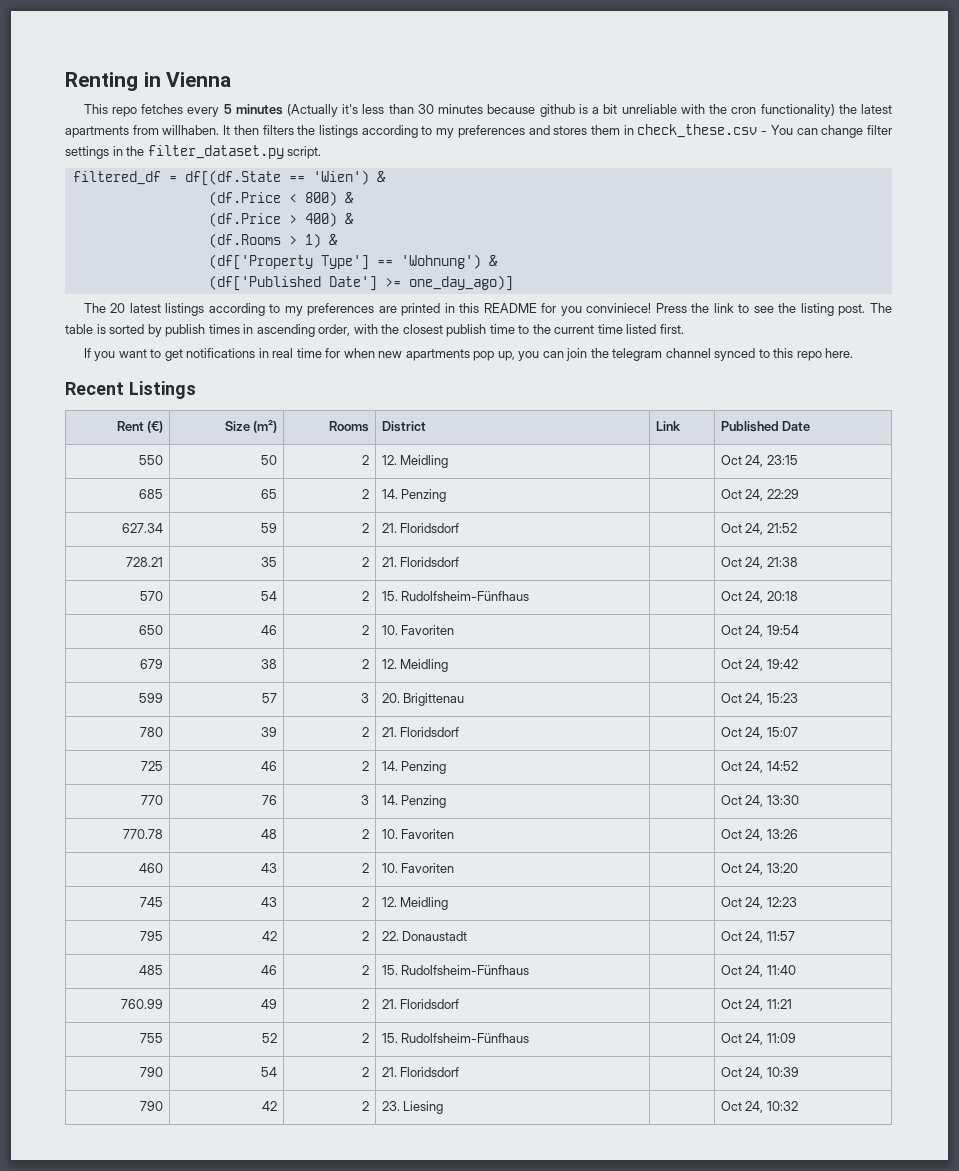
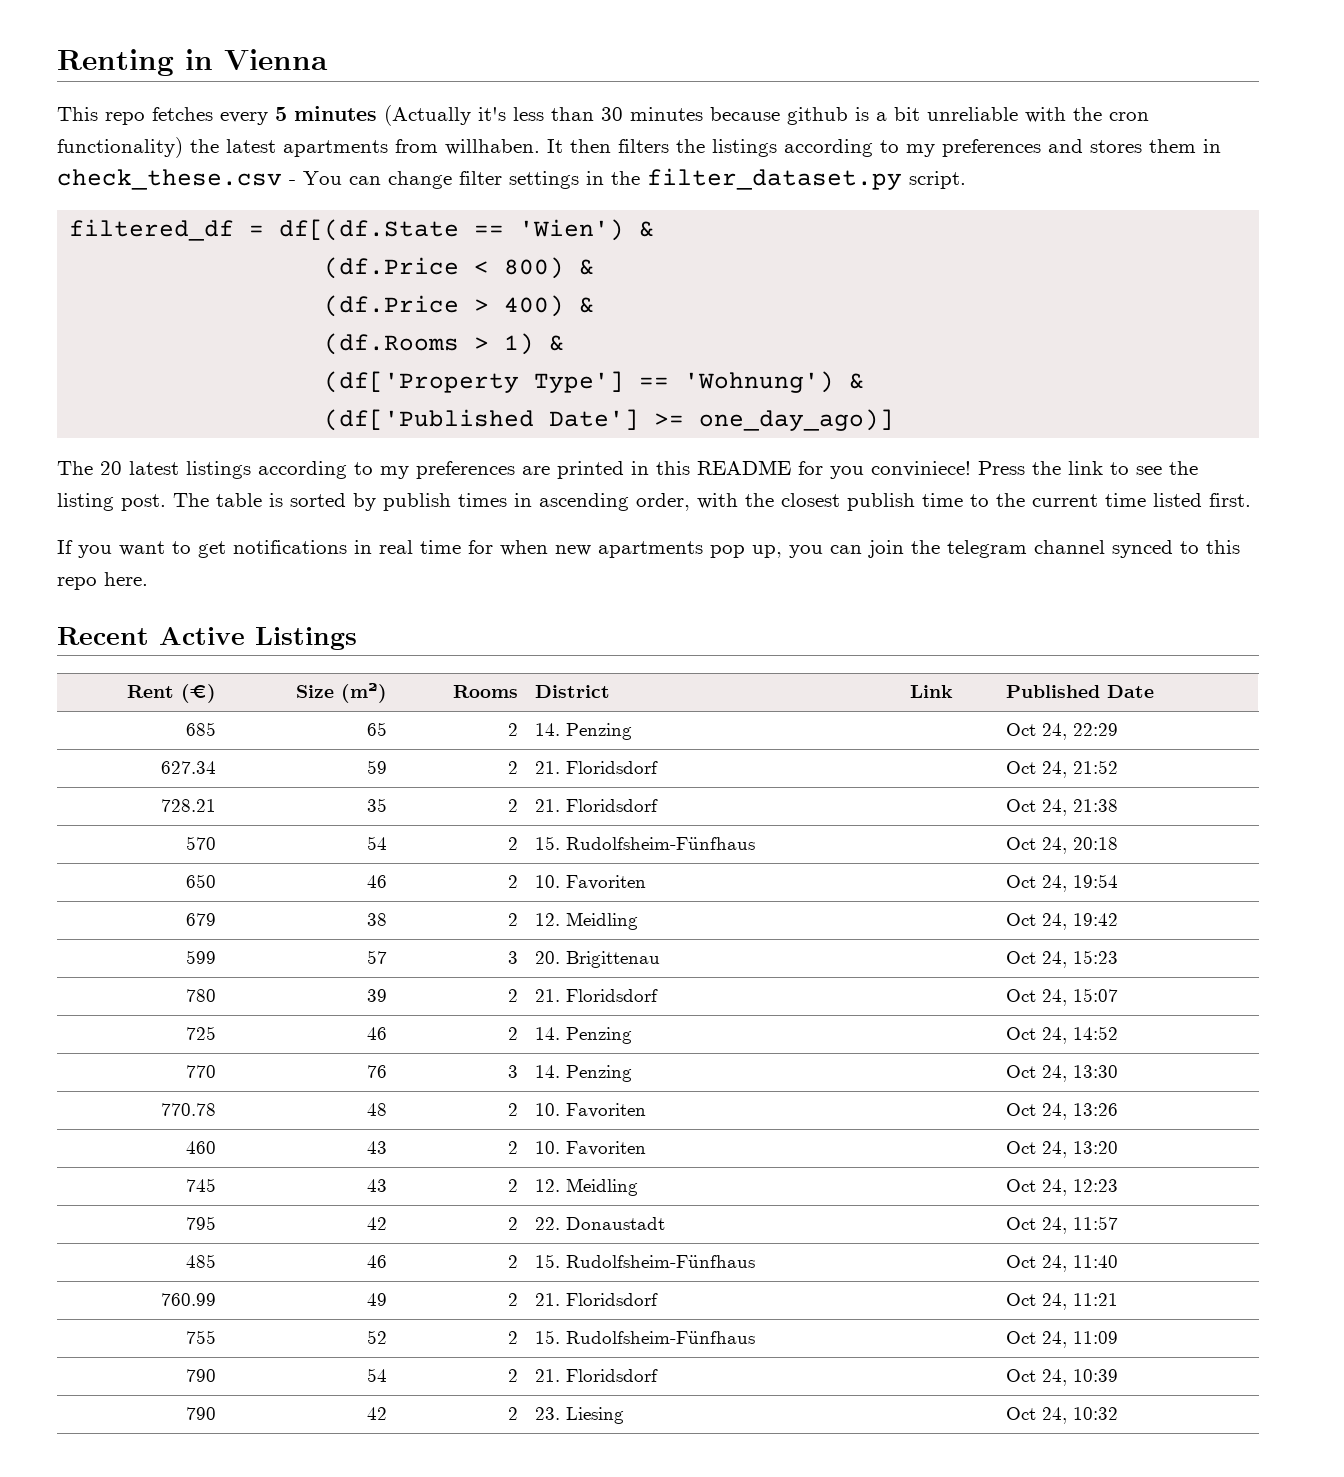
(124, 388) none -> [159,627,245,645] Active
[139,455,164,465] [261,455,278,465] [362,455,370,465] [381,455,449,468] [720,455,798,467] // 550 | 50 | 2 | 12. Meidling | | Oct 24, 23:15 -> (1154, 691) none

